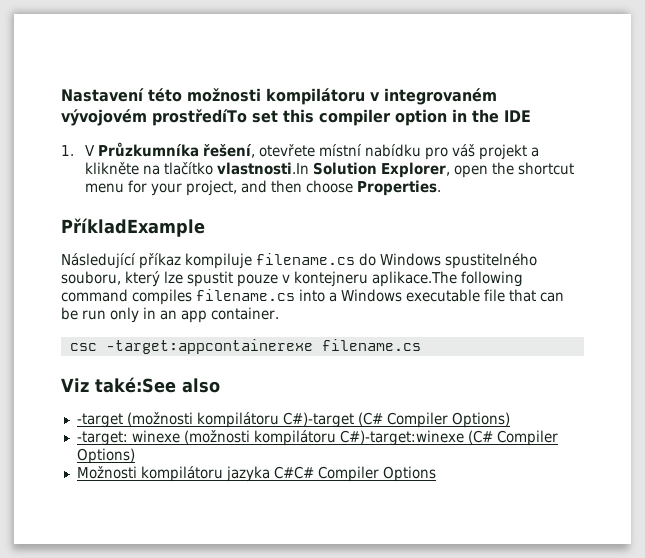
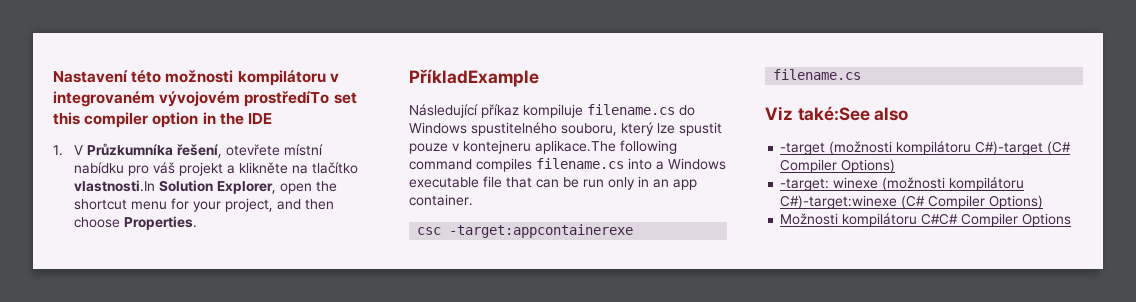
[225,466,270,482] jazyka -> (918, 220) none

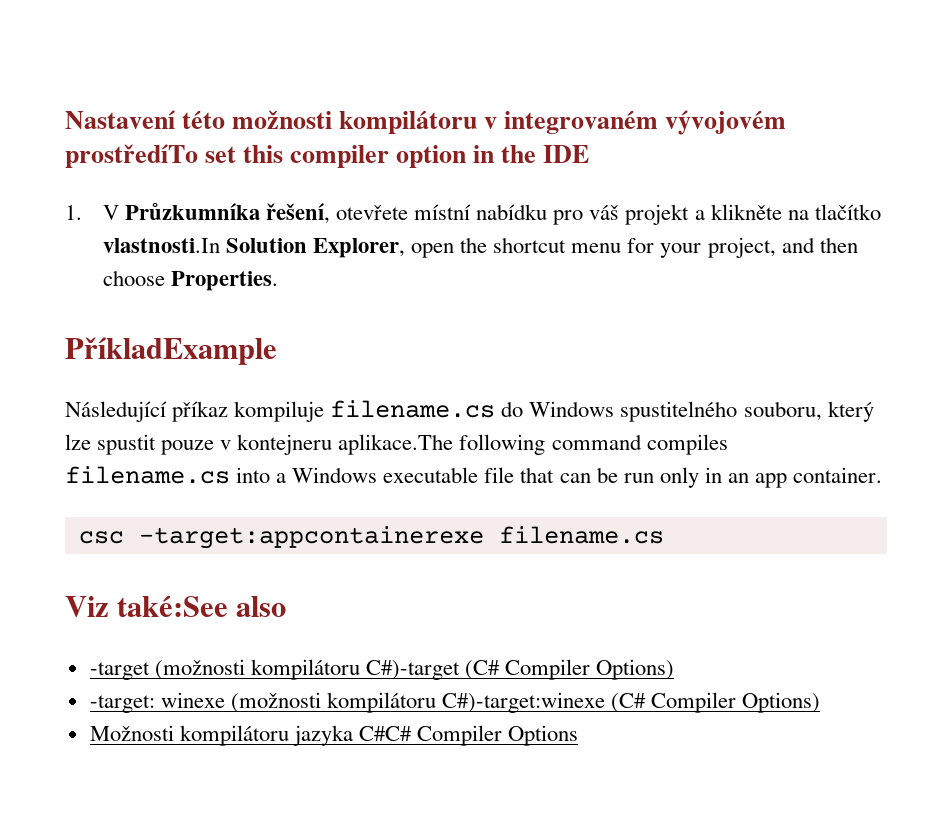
(918, 220) none -> [292,725,353,746] jazyka

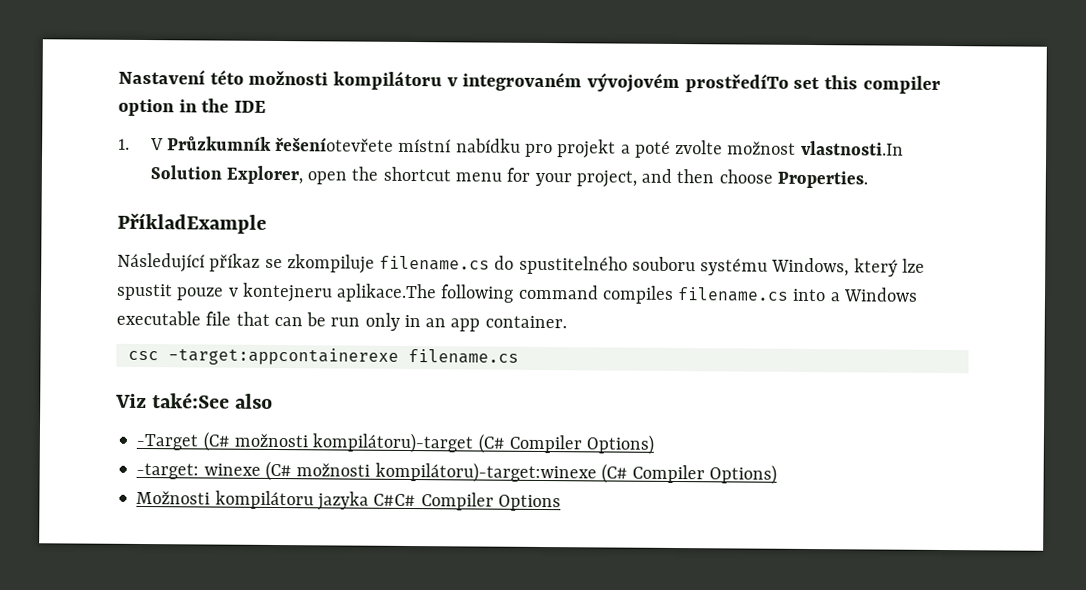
[124,202,409,224] Průzkumníka řešení, otevřete -> [166,136,395,152] Průzkumník řešeníotevřete
[589,205,620,220] váš -> (554, 150) none
[710,204,881,220] klikněte na tlačítko -> [634,139,797,158] poté zvolte možnost
[234,400,822,422] kompiluje filename.cs do Windows spustitelného souboru, -> [264,254,850,277] se zkompiluje filename.cs do spustitelného souboru systému Windows,
[89,659,460,680] -target (možnosti kompilátoru C#)-target -> [136,431,474,454] -Target (C# možnosti kompilátoru)-target
[230,692,606,713] (možnosti kompilátoru C#)-target:winexe -> [264,460,597,484] (C# možnosti kompilátoru)-target:winexe

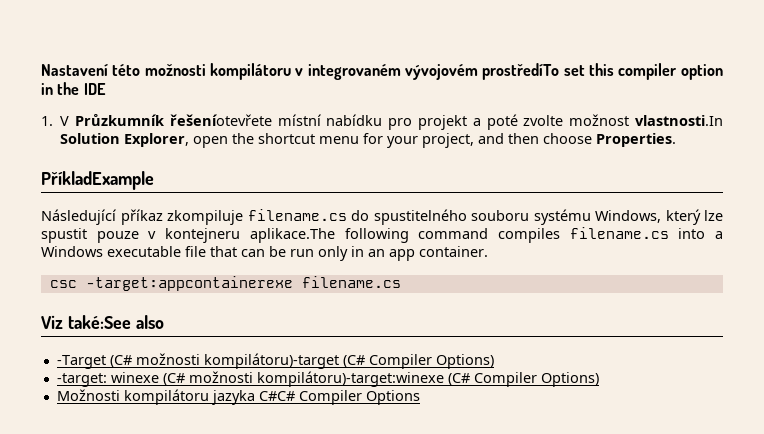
[264,258,283,269] se -> (163, 217) none

